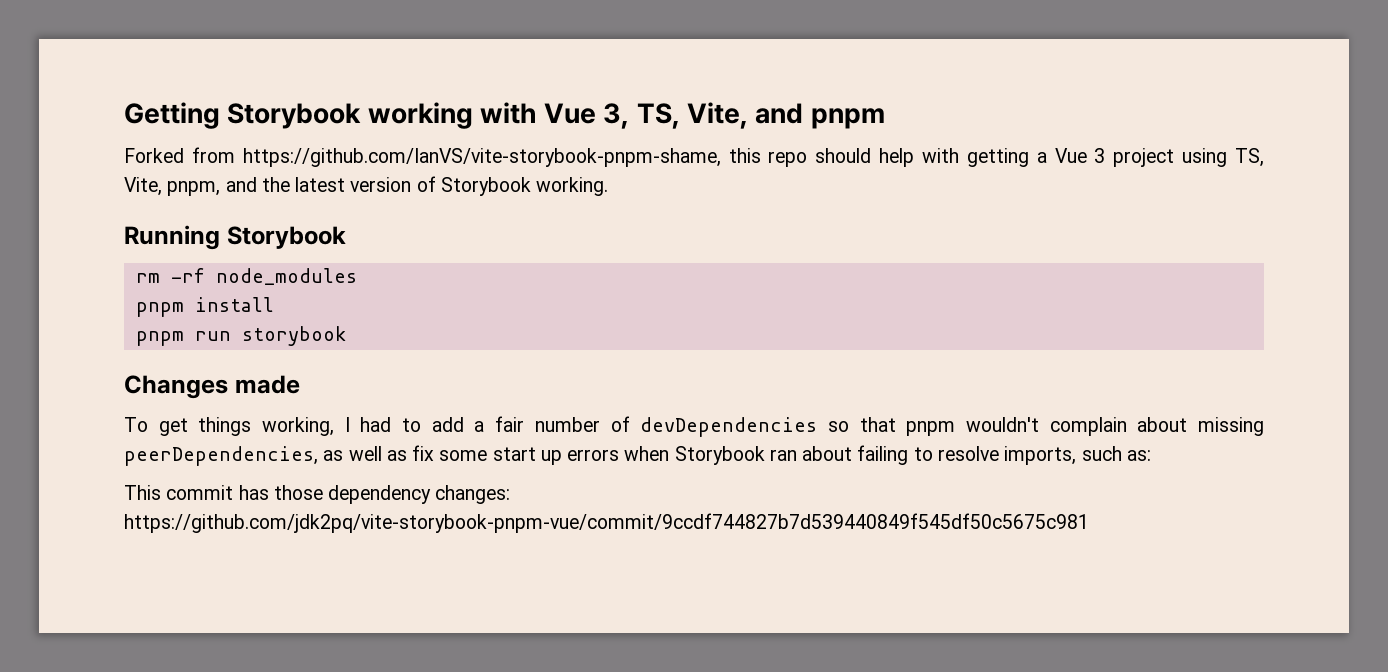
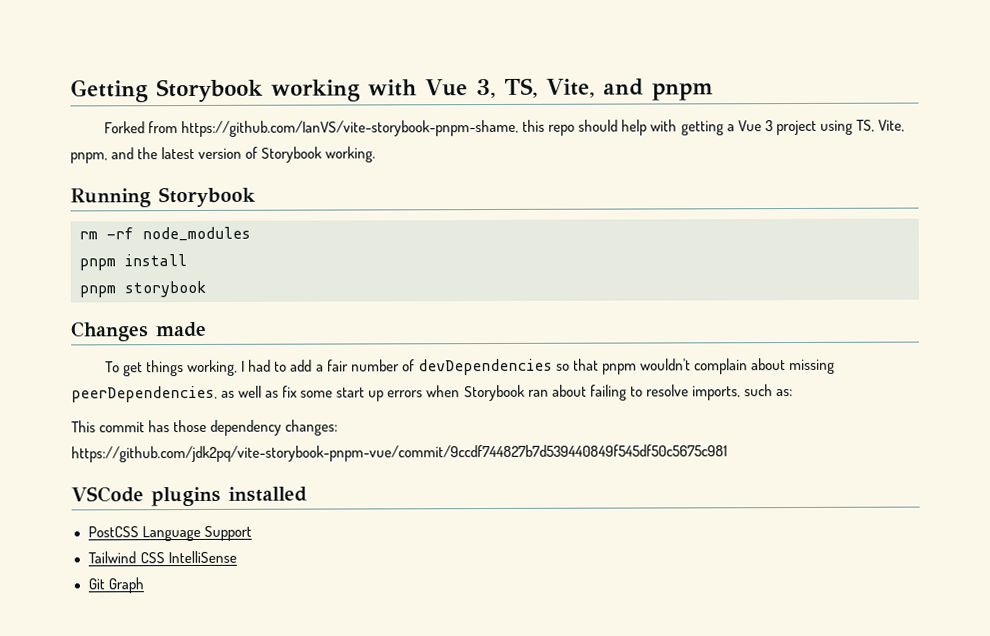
[194,331,231,341] run -> (116, 291) none
(1089, 523) none -> [71,486,307,507] [87,525,252,542] [87,550,237,564] [87,577,144,594] // VSCode plugins installed // PostCSS Language Support // Tailwind CSS IntelliSense // Git Graph

